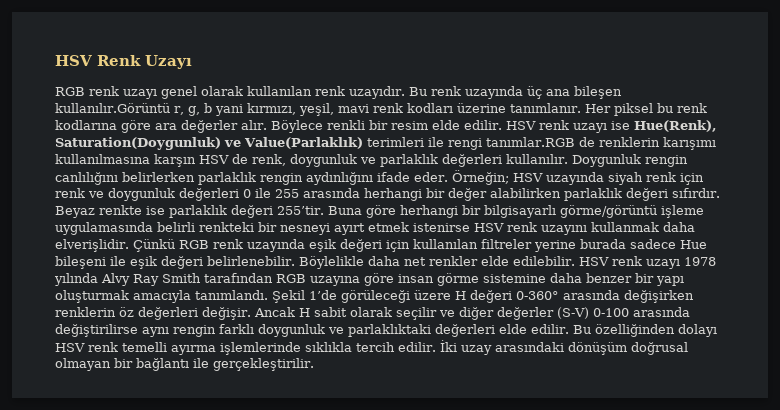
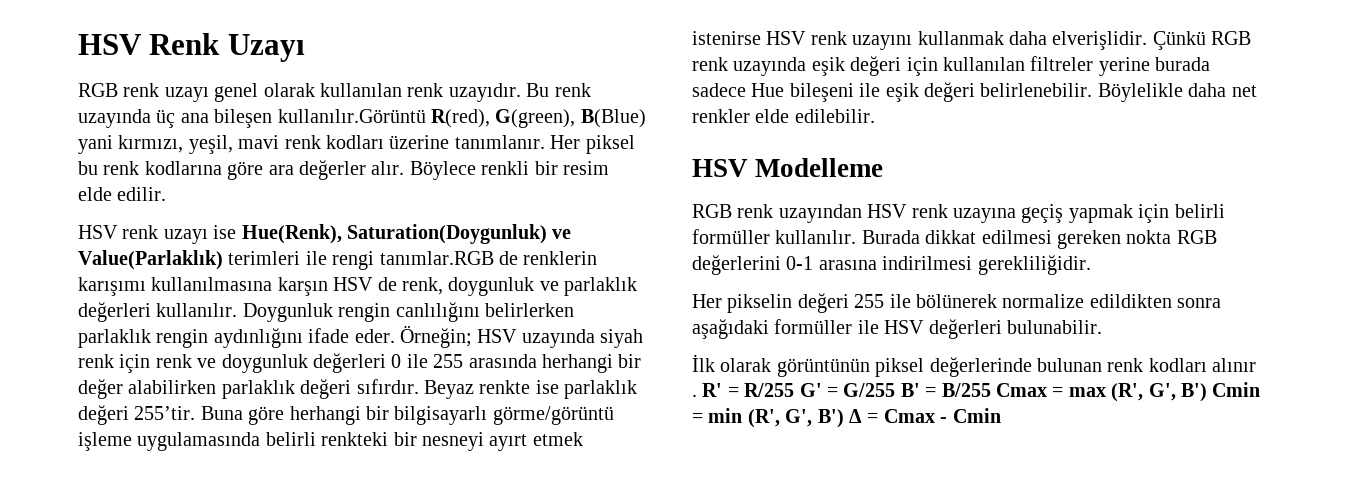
[173,103,212,116] r, g, b -> [431,109,646,128] R(red), G(green), B(Blue)
(502, 125) none -> (167, 194) //
[578,256,716,269] [54,273,684,286] [55,290,694,303] [55,307,690,320] [55,324,717,337] [55,340,688,355] [55,358,314,371] HSV renk uzayı 1978 yılında Alvy Ray Smith tarafından RGB uzayına göre insan görme sistemine daha benzer bir yapı oluşturmak amacıyla tanımlandı. Şekil 1’de görüleceği üzere H değeri 0-360° arasında değişirken renklerin öz değerleri değişir. Ancak H sabit olarak seçilir ve diğer değerler (S-V) 0-100 arasında değiştirilirse aynı rengin farklı doygunluk ve parlaklıktaki değerleri elde edilir. Bu özelliğinden dolayı HSV renk temelli ayırma işlemlerinde sıklıkla tercih edilir. İki uzay arasındaki dönüşüm doğrusal olmayan bir bağlantı ile gerçekleştirilir. -> [692,158,884,177] [692,204,1225,223] [692,229,1217,249] [692,255,1091,275] [692,293,1222,313] [692,319,1102,339] [692,354,1257,377] [692,382,1261,402] [692,408,1001,428] // HSV Modelleme // RGB renk uzayından HSV renk uzayına geçiş yapmak için belirli formüller kullanılır. Burada dikkat edilmesi gereken nokta RGB değerlerini 0-1 arasına indirilmesi gerekliliğidir. // Her pikselin değeri 255 ile bölünerek normalize edildikten sonra aşağıdaki formüller ile HSV değerleri bulunabilir. // İlk olarak görüntünün piksel değerlerinde bulunan renk kodları alınır . R' = R/255 G' = G/255 B' = B/255 Cmax = max (R', G', B') Cmin = min (R', G', B') Δ = Cmax - Cmin

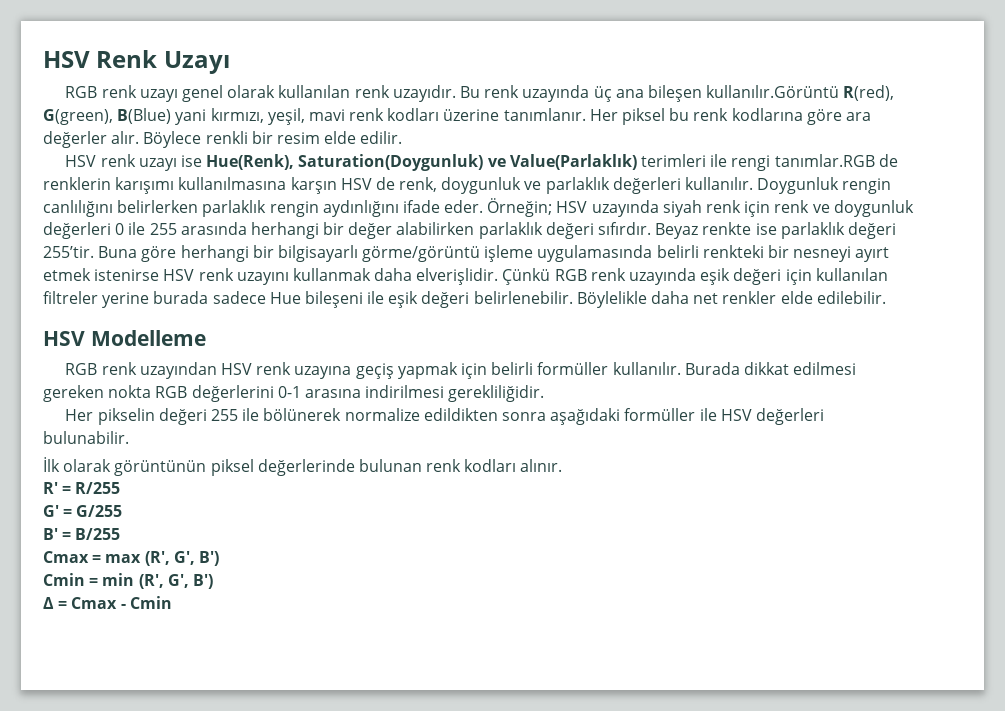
[1212,358,1257,372] [692,394,697,397] alınır . -> [520,459,563,472] alınır. //
(795, 390) none -> (121, 488) //
(896, 390) none -> (123, 511) //
(991, 390) none -> (121, 534) //
(1207, 392) none -> (219, 558) //
(844, 418) none -> (213, 581) //

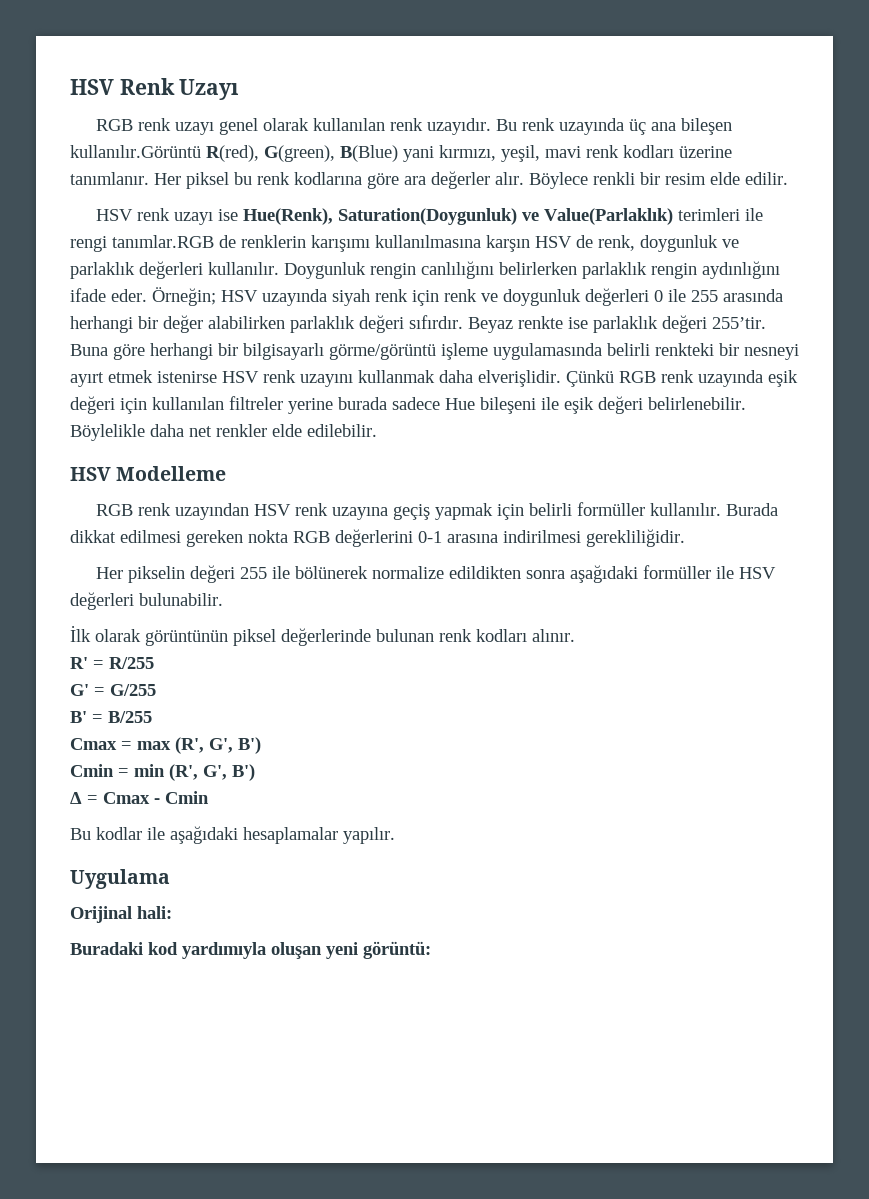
(172, 602) none -> [70,826,395,844] [70,869,170,889] [70,906,172,923] [70,941,431,959] // Bu kodlar ile aşağıdaki hesaplamalar yapılır. // Uygulama // Orijinal hali: // Buradaki kod yardımıyla oluşan yeni görüntü:

